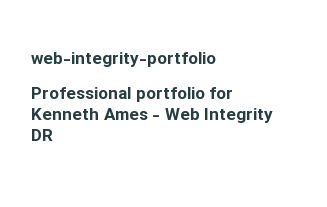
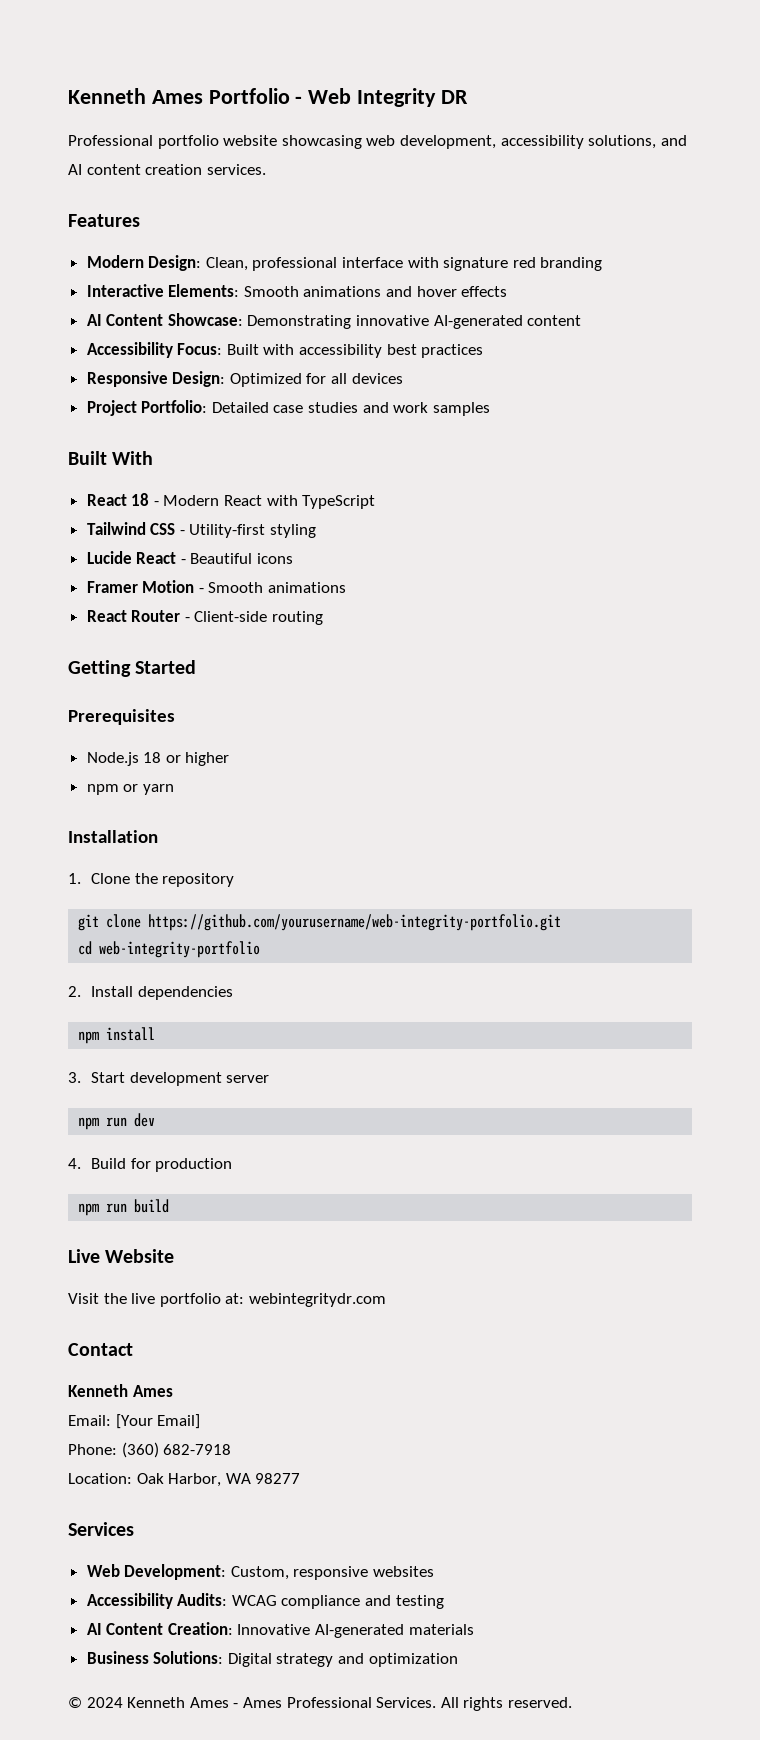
[31,52,216,67] [31,87,234,102] [31,108,148,120] web-integrity-portfolio // Professional portfolio for Kenneth Ames -> [68,88,290,104] Kenneth Ames Portfolio
(53, 135) none -> [68,135,687,149] [68,164,266,175] [68,214,140,227] [86,255,603,271] [86,284,508,297] [86,313,582,329] [86,342,484,358] [86,371,403,387] [86,400,490,416] [68,451,154,465] [86,493,376,509] [86,522,317,538] [86,551,294,564] [86,580,347,593] [86,610,324,625] [68,660,197,677] [68,709,175,725] [86,752,230,766] [86,784,174,795] [68,830,158,843] [68,873,235,887] [78,914,562,931] [78,941,261,958] [68,986,233,1000] [78,1027,156,1044] [68,1072,270,1086] [78,1113,156,1130] [68,1158,233,1172] [78,1199,170,1216] [68,1249,175,1263] [68,1293,386,1307] [68,1343,133,1356] [68,1384,173,1397] [68,1414,201,1429] [68,1442,232,1458] [68,1473,301,1487] [68,1522,134,1536] [86,1564,435,1580] [86,1593,444,1609] [86,1622,474,1638] [86,1651,458,1667] [68,1697,572,1711] // Professional portfolio website showcasing web development, accessibility solutions, and AI content creation services. // Features // Modern Design: Clean, professional interface with signature red branding // Interactive Elements: Smooth animations and hover effects // AI Content Showcase: Demonstrating innovative AI-generated content // Accessibility Focus: Built with accessibility best practices // Responsive Design: Optimized for all devices // Project Portfolio: Detailed case studies and work samples // Built With // React 18 - Modern React with TypeScript // Tailwind CSS - Utility-first styling // Lucide React - Beautiful icons // Framer Motion - Smooth animations // React Router - Client-side routing // Getting Started // Prerequisites // Node.js 18 or higher // npm or yarn // Installation // 1. Clone the repository // git clone https://github.com/yourusername/web-integrity-portfolio.git // cd web-integrity-portfolio // 2. Install dependencies // npm install // 3. Start development server // npm run dev // 4. Build for production // npm run build // Live Website // Visit the live portfolio at: webintegritydr.com // Contact // Kenneth Ames // Email: [Your Email] // Phone: (360) 682-7918 // Location: Oak Harbor, WA 98277 // Services // Web Development: Custom, responsive websites // Accessibility Audits: WCAG compliance and testing // AI Content Creation: Innovative AI-generated materials // Business Solutions: Digital strategy and optimization // © 2024 Kenneth Ames - Ames Professional Services. All rights reserved.

